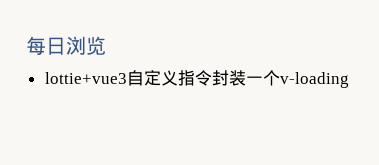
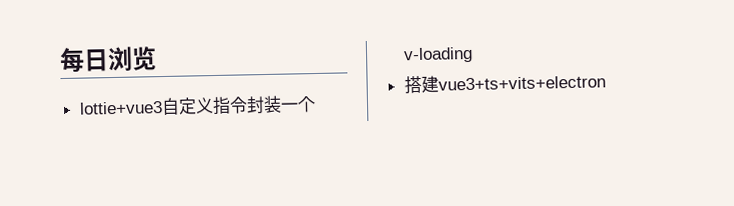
(349, 80) none -> [403,75,606,95] // 搭建vue3+ts+vits+electron

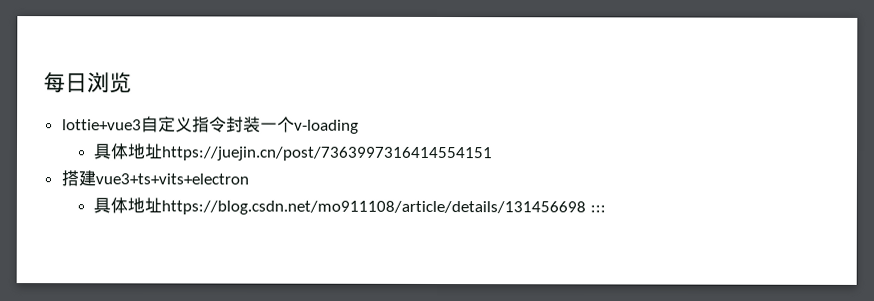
(473, 55) none -> [93,143,494,162] // 具体地址https://juejin.cn/post/7363997316414554151
(606, 83) none -> [93,197,606,216] // 具体地址https://blog.csdn.net/mo911108/article/details/131456698 :::

